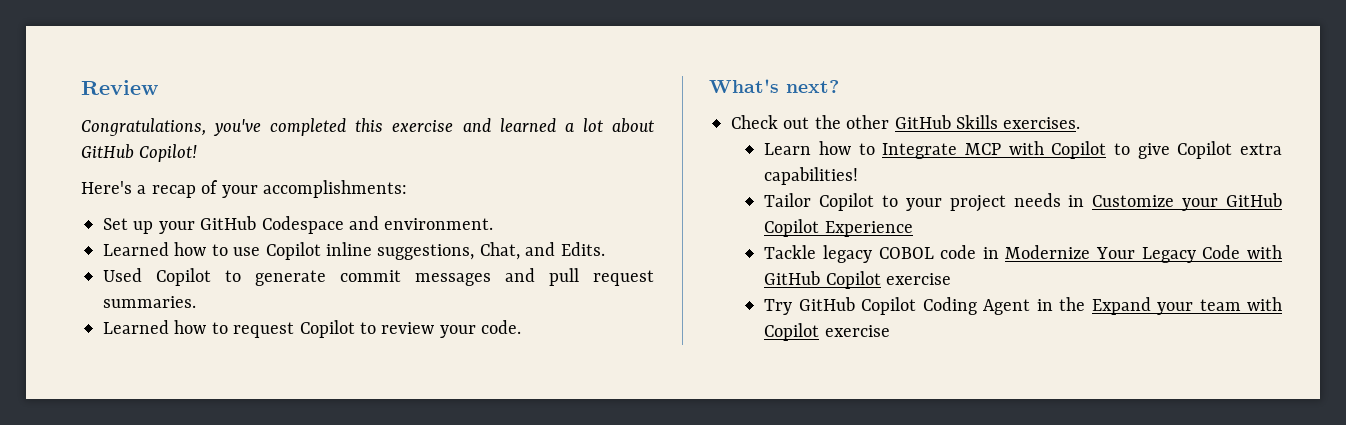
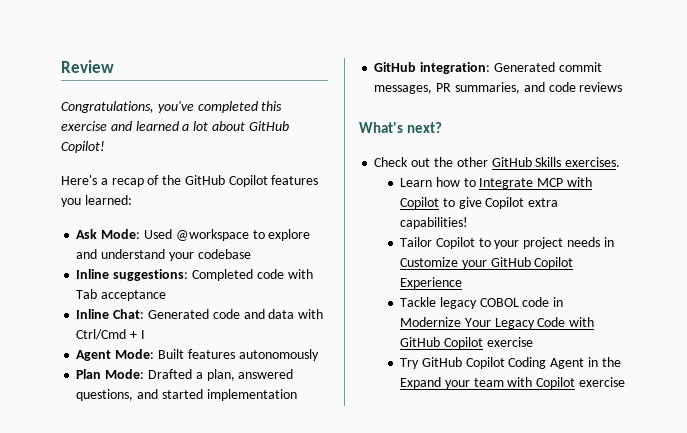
[221,180,407,198] [103,216,494,234] [103,242,605,260] [103,268,654,286] [103,296,196,308] [103,320,522,338] your accomplishments: // Set up your GitHub Codespace and environment. // Learned how to use Copilot inline suggestions, Chat, and Edits. // Used Copilot to generate commit messages and pull request summaries. // Learned how to request Copilot to review your code. -> [162,175,319,187] [61,195,132,207] [76,229,311,241] [76,249,251,261] [76,269,313,281] [76,289,167,301] [76,309,324,319] [76,329,145,340] [76,349,319,361] [76,369,294,381] [76,389,297,401] [374,62,602,74] [374,82,623,94] the GitHub Copilot features you learned: // Ask Mode: Used @workspace to explore and understand your codebase // Inline suggestions: Completed code with Tab acceptance // Inline Chat: Generated code and data with Ctrl/Cmd + I // Agent Mode: Built features autonomously // Plan Mode: Drafted a plan, answered questions, and started implementation // GitHub integration: Generated commit messages, PR summaries, and code reviews

